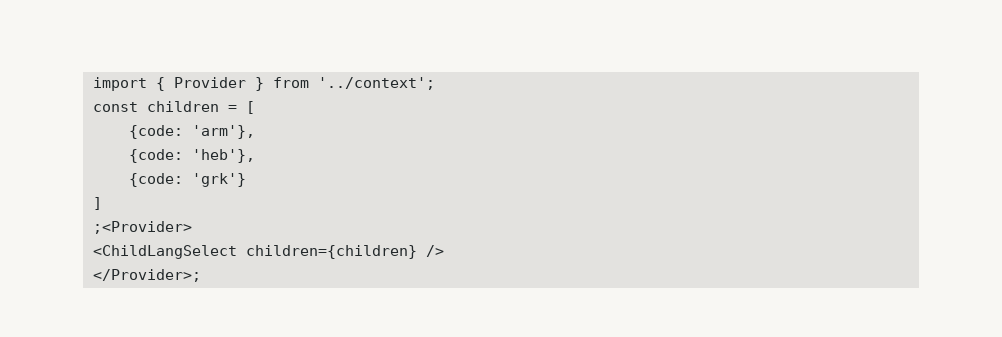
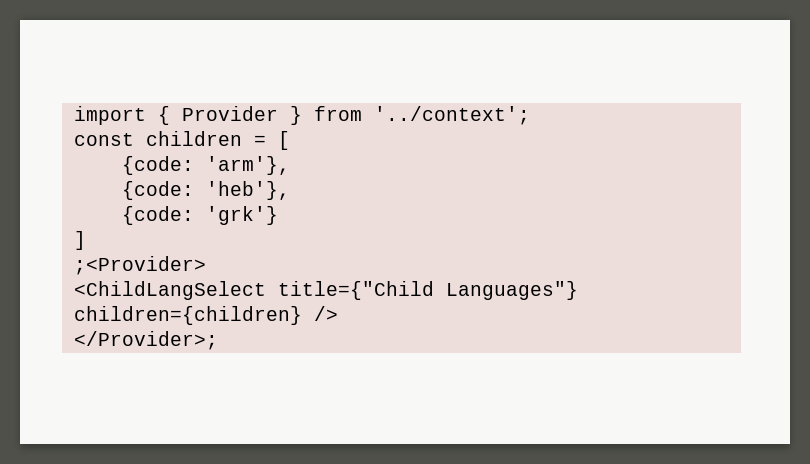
(237, 252) none -> [278,281,578,300] title={"Child Languages"}

